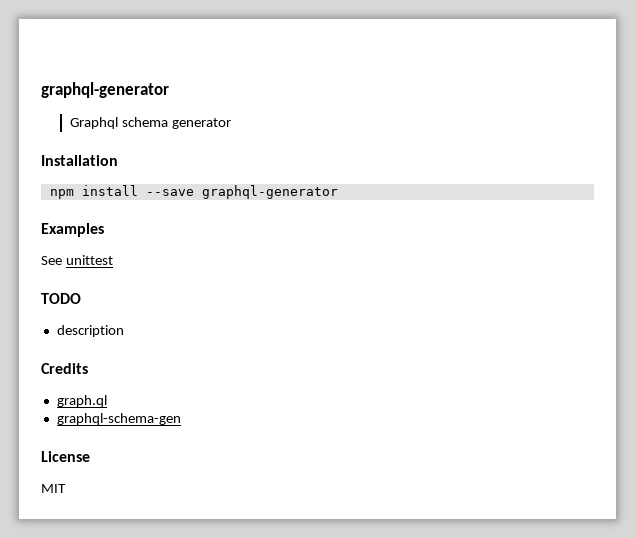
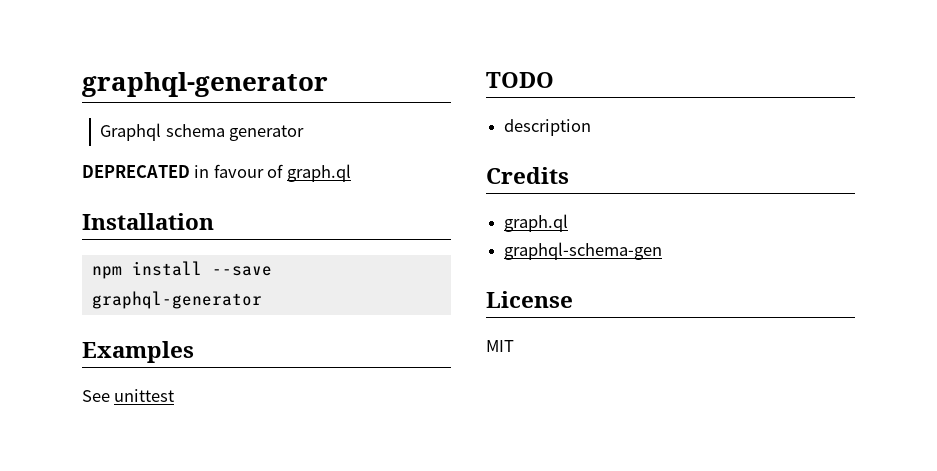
(231, 123) none -> [82,164,351,182] // DEPRECATED in favour of graph.ql

